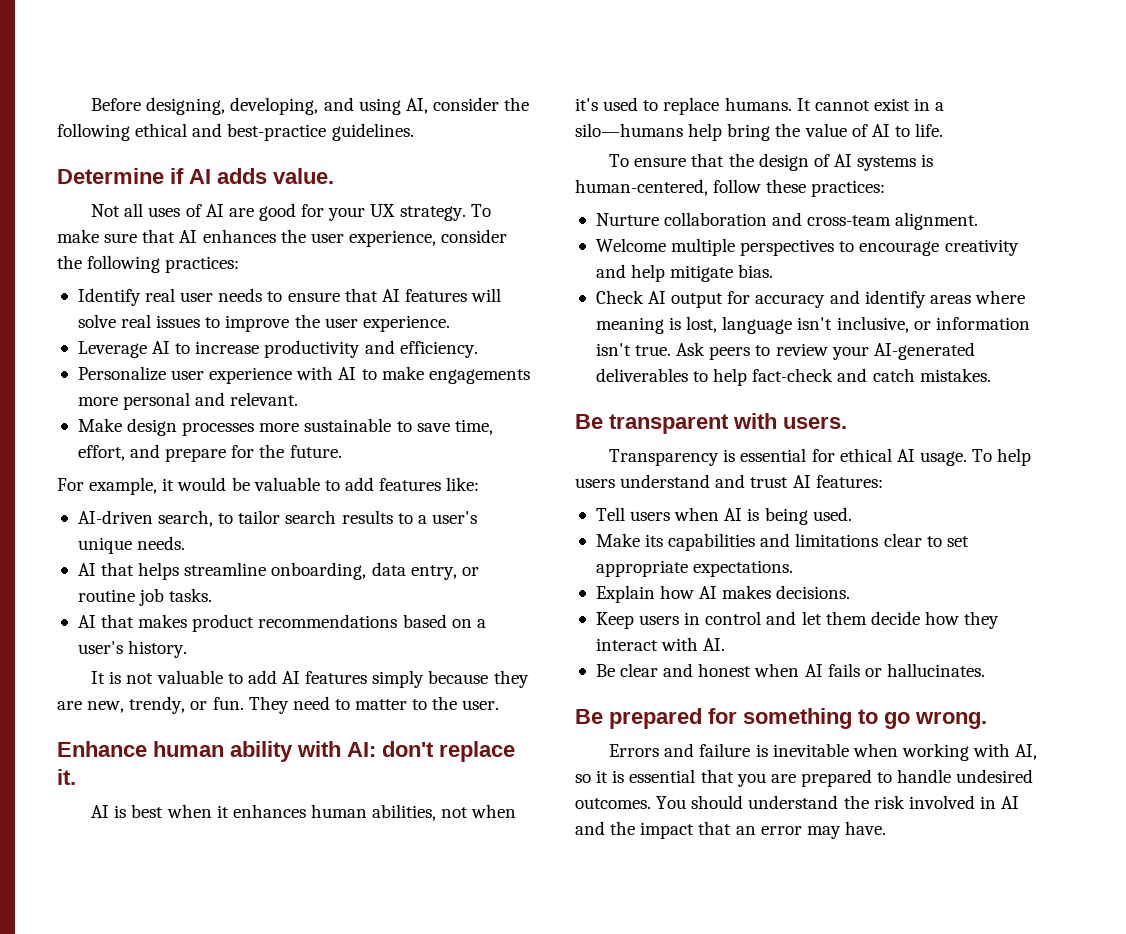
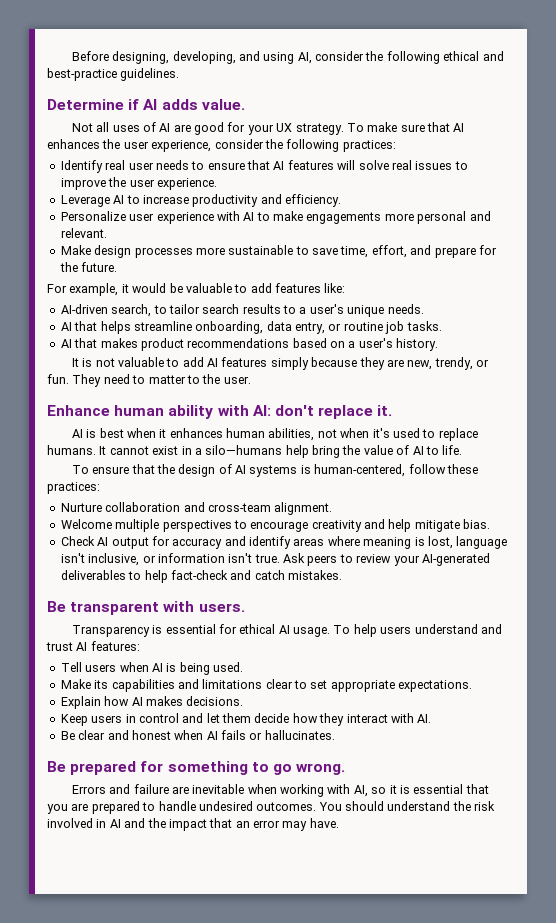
[755,744,768,757] is -> [171,786,189,794] are

